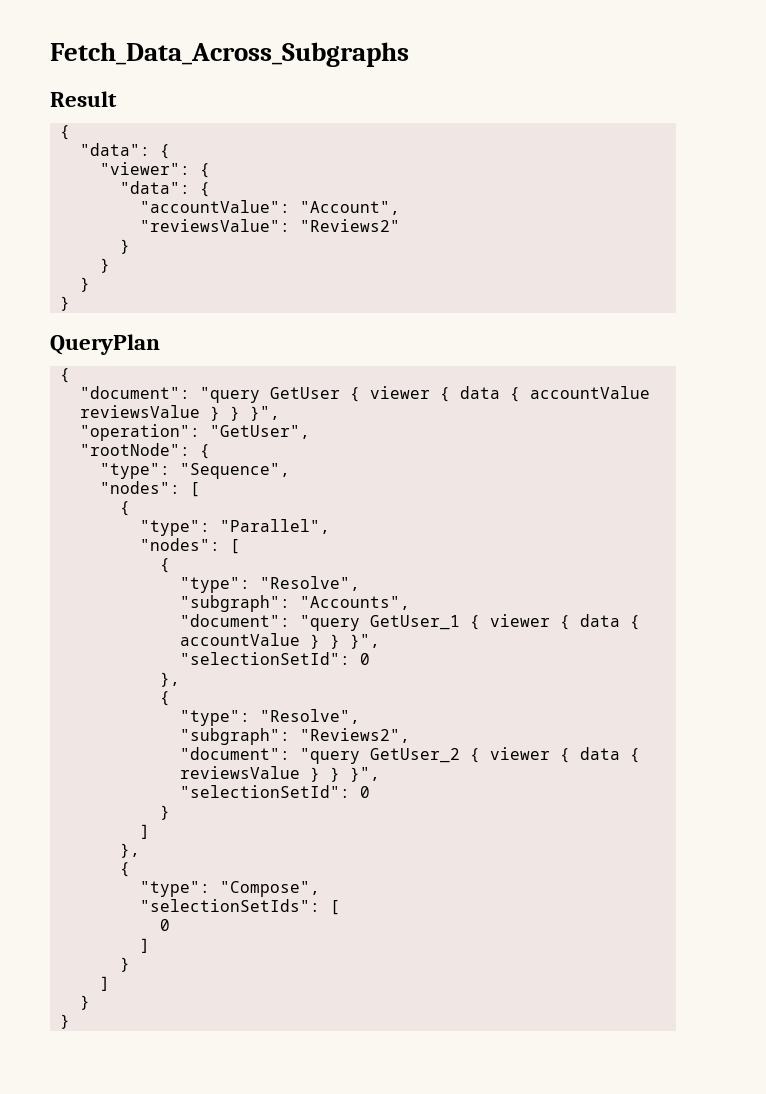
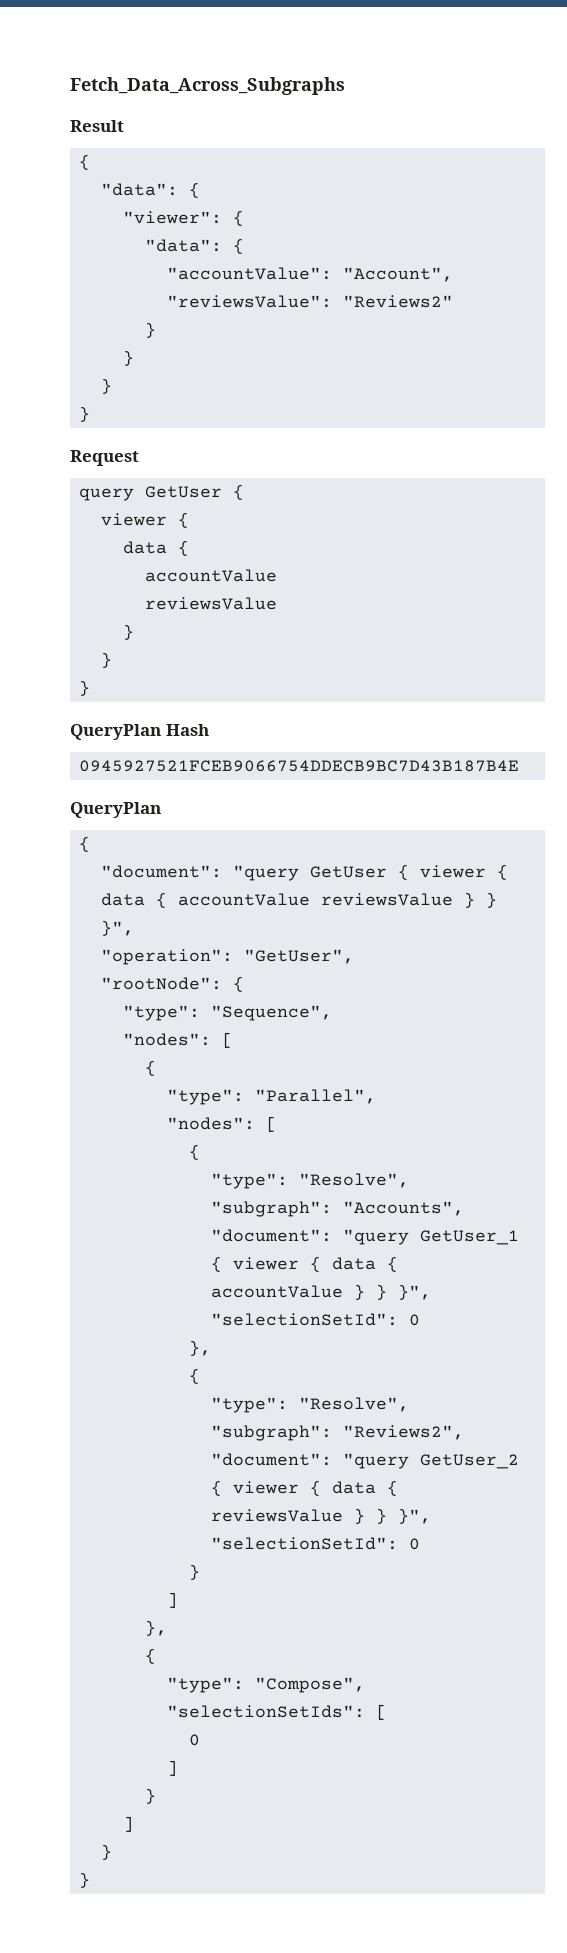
(71, 303) none -> [70,450,139,466] [79,484,244,501] [101,512,189,528] [123,540,189,556] [145,569,277,582] [145,597,277,610] [123,624,134,640] [101,652,112,668] [79,680,90,696] [70,724,209,740] [79,760,519,772] // Request // query GetUser { // viewer { // data { // accountValue // reviewsValue // } // } // } // QueryPlan Hash // 0945927521FCEB9066754DDECB9BC7D43B187B4E

